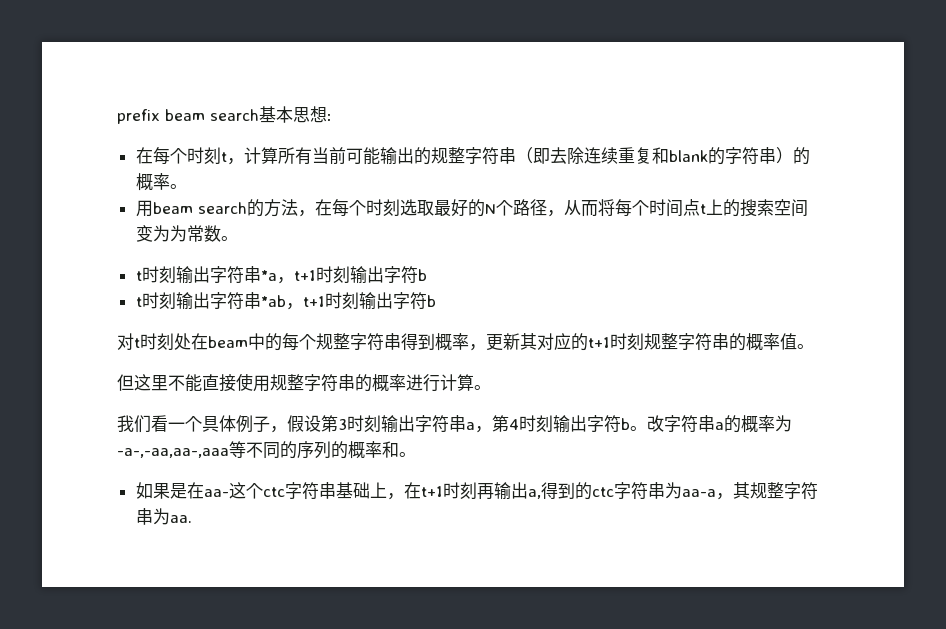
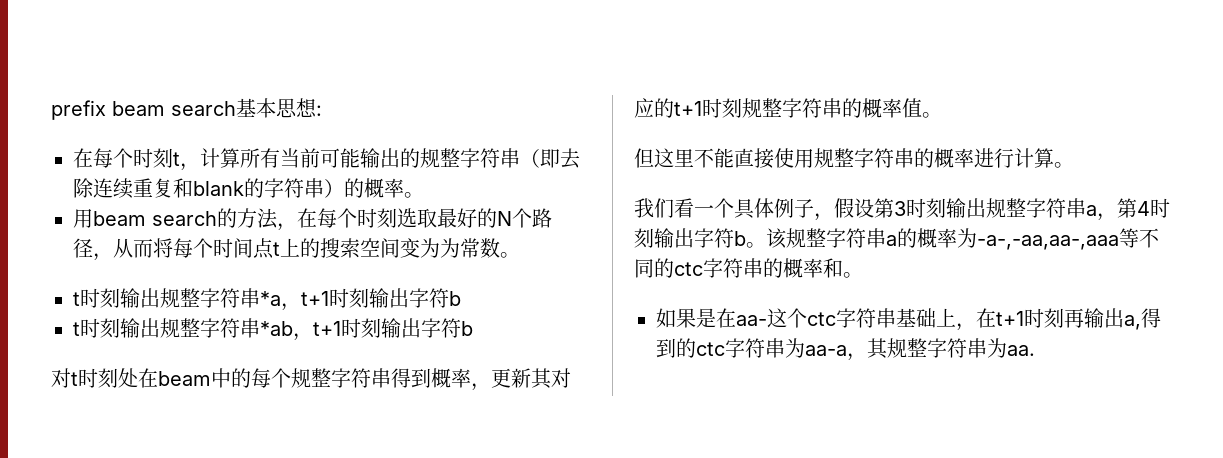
(210, 274) none -> [160,288,200,308] 规整
(210, 300) none -> [160,318,200,338] 规整
(415, 423) none -> [986,198,1026,218] 规整
[647,415,664,432] 改 -> [766,228,826,249] 该规整
[297,441,331,459] 序列 -> [674,258,763,278] ctc字符串

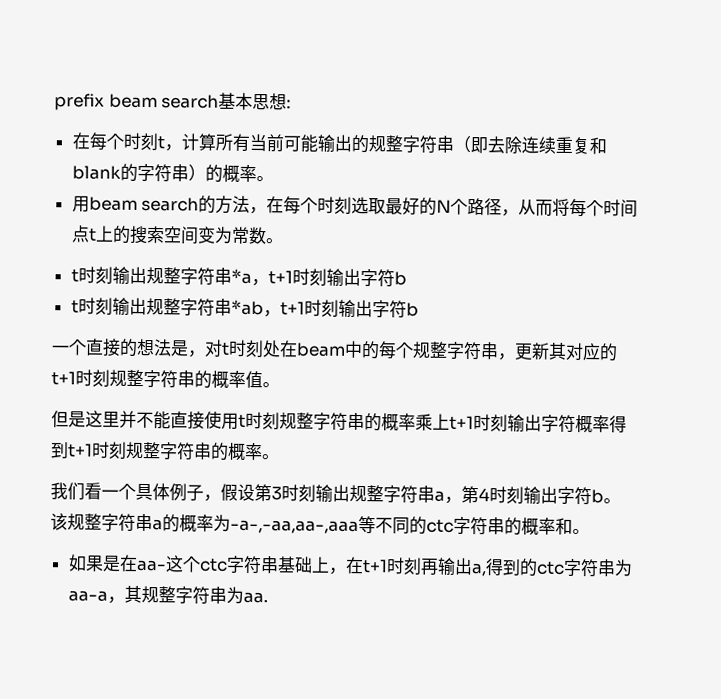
[440,238,460,258] 为 -> (233, 235) none
(473, 328) none -> [51,338,205,358] 一个直接的想法是，
[391,368,471,388] 得到概率 -> (499, 351) none
[654,148,694,168] 这里 -> [68,410,137,428] 是这里并
[814,148,1054,168] 规整字符串的概率进行计算 -> [238,411,627,434] [50,441,263,461] t时刻规整字符串的概率乘上t+1时刻输出字符概率得到t+1时刻规整字符串的概率

